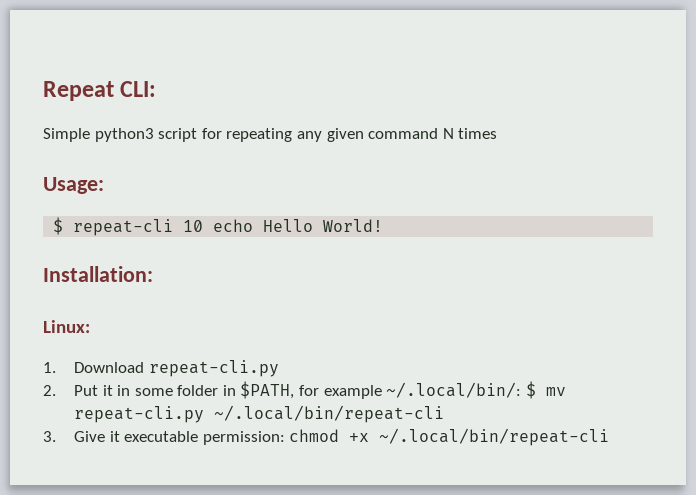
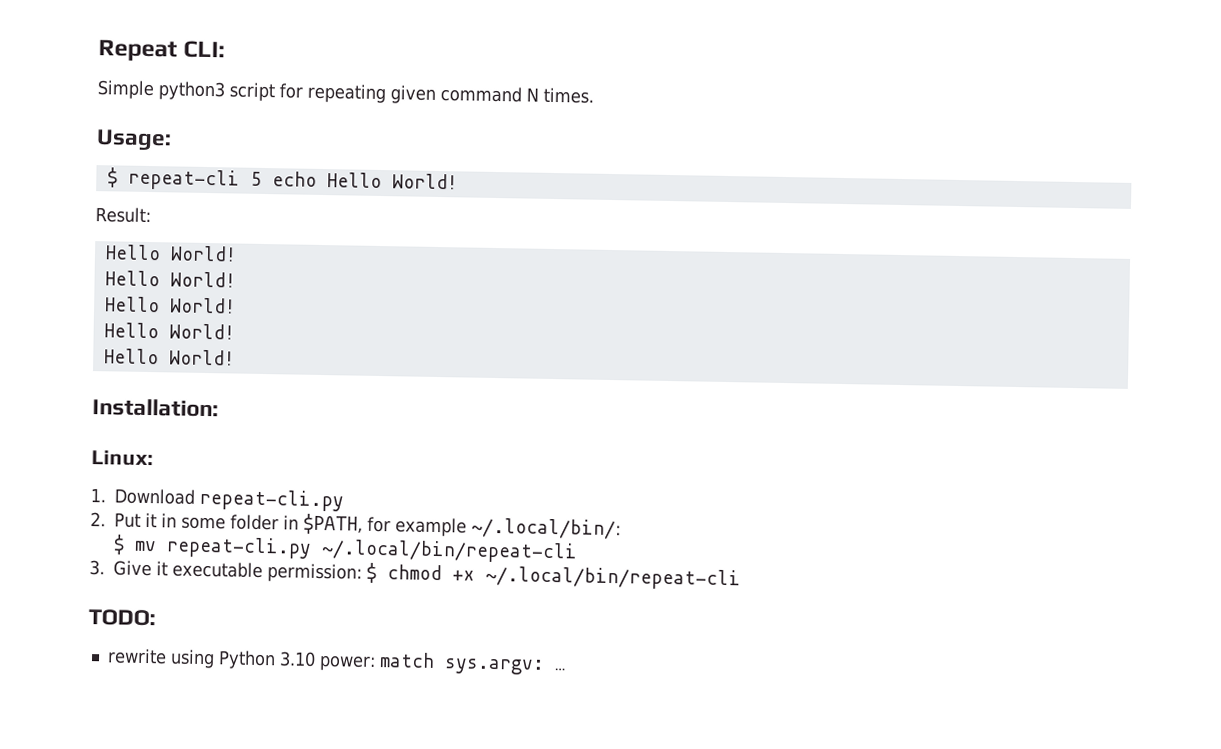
[296,131,322,142] any -> (386, 93) none
[458,128,498,139] times -> [543,87,594,104] times.
[183,220,204,232] 10 -> [249,171,262,186] 5
(384, 225) none -> [95,207,151,224] [104,244,237,262] [104,270,236,288] [104,296,236,314] [103,322,235,340] [103,348,235,366] // Result: // Hello World! // Hello World! // Hello World! // Hello World! // Hello World!
(522, 390) none -> (622, 528) //
(285, 438) none -> [366,562,378,584] $
(610, 437) none -> [88,609,156,627] [106,648,566,675] // TODO: // rewrite using Python 3.10 power: match sys.argv: …

